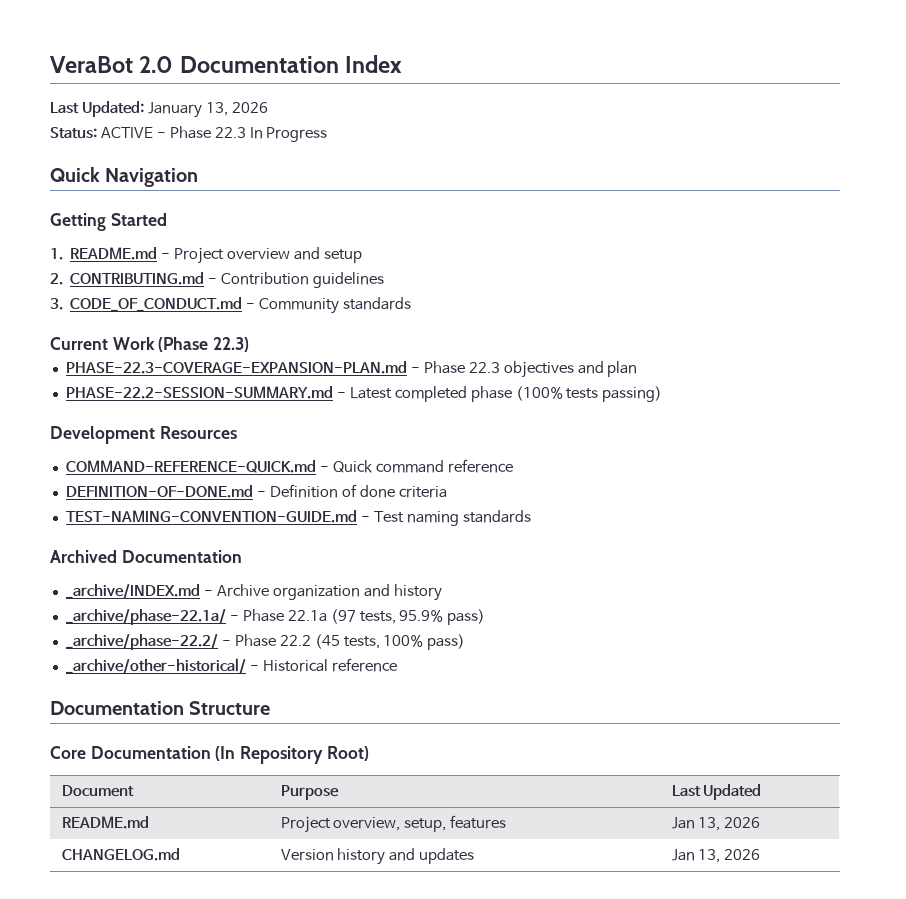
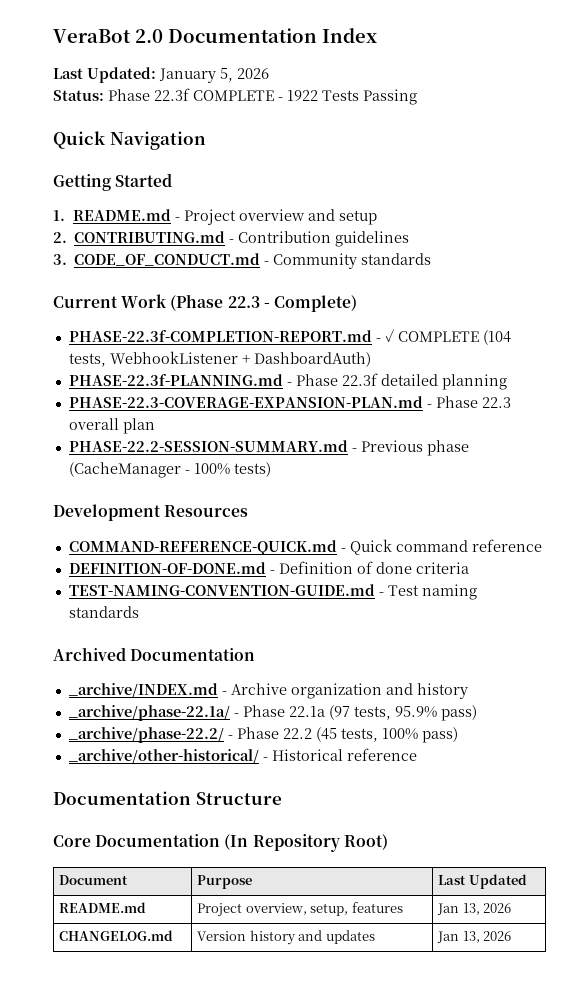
[205,102,228,116] 13, -> [220,68,233,82] 5,
[100,126,328,142] ACTIVE - Phase 22.3 In Progress -> [108,88,417,105] Phase 22.3f COMPLETE - 1922 Tests Passing
[213,337,250,352] 22.3) -> [227,295,357,312] [68,329,511,345] [68,351,371,367] [68,373,507,390] 22.3 - Complete) // PHASE-22.3f-COMPLETION-REPORT.md - ✓ COMPLETE (104 tests, WebhookListener + DashboardAuth) // PHASE-22.3f-PLANNING.md - Phase 22.3f detailed planning
[503,361,604,378] objectives and -> [68,418,119,430] overall
[349,386,663,402] Latest completed phase (100% tests passing) -> [360,440,469,456] [68,462,271,478] Previous phase (CacheManager - 100% tests)

